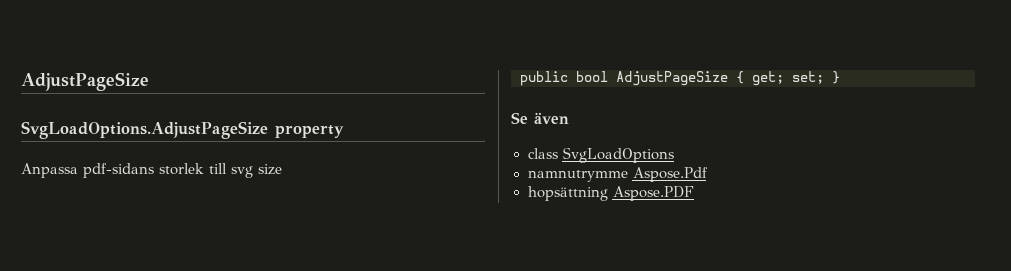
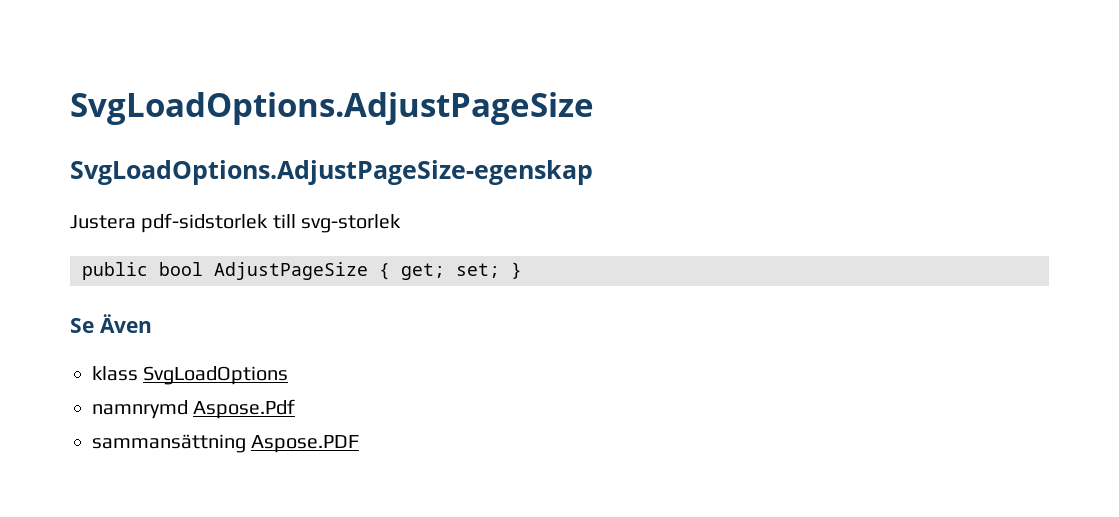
[21,72,149,91] [21,121,344,139] [21,163,282,178] AdjustPageSize // SvgLoadOptions.AdjustPageSize property // Anpassa pdf-sidans storlek till svg size -> [70,92,594,125] [70,160,593,185] [70,213,402,233] SvgLoadOptions.AdjustPageSize // SvgLoadOptions.AdjustPageSize-egenskap // Justera pdf-sidstorlek till svg-storlek
[534,112,569,124] [527,148,558,159] även // class -> [99,314,152,333] [92,366,138,381] Även // klass
[527,170,628,182] namnutrymme -> [92,400,188,419] namnrymd
[527,186,608,201] hopsättning -> [92,434,246,453] sammansättning

